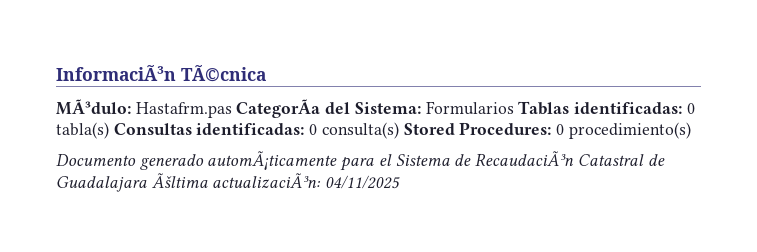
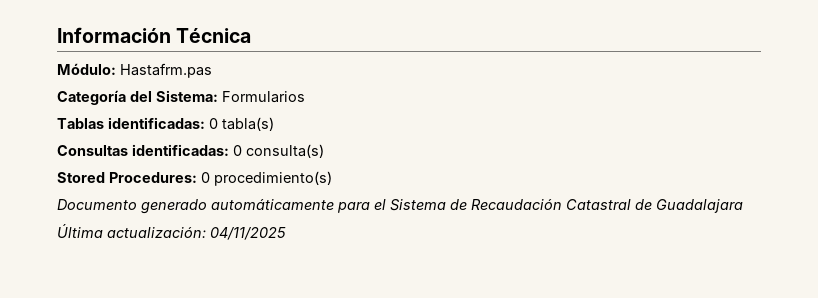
[56,65,266,82] [56,99,131,115] InformaciÃ³n TÃ©cnica // MÃ³dulo: -> [57,27,252,43] [57,63,116,75] Información Técnica // Módulo:
[236,99,321,118] CategorÃa -> [57,90,126,105] // Categoría
(514, 108) none -> (305, 97) //
(109, 130) none -> (274, 124) //
(399, 130) none -> (324, 151) //
[207,151,338,170] automÃ¡ticamente -> [211,199,334,210] automáticamente
[475,151,575,166] RecaudaciÃ³n -> [471,199,562,210] Recaudación
[151,173,322,188] Ãšltima actualizaciÃ³n: -> [57,224,206,238] // Última actualización:

